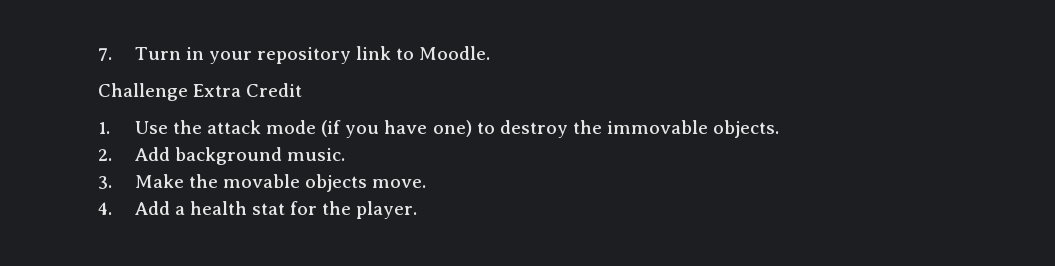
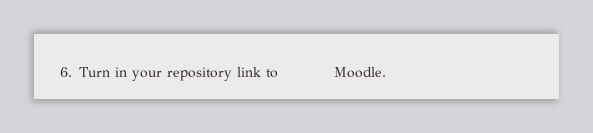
[98,48,112,61] 7. -> [60,67,72,77] 6.
[98,83,303,101] [98,120,780,138] [98,147,345,165] [98,174,427,192] [98,201,418,219] // Challenge Extra Credit // 1. Use the attack mode (if you have one) to destroy the immovable objects. // 2. Add background music. // 3. Make the movable objects move. // 4. Add a health stat for the player. -> (386, 72) none

